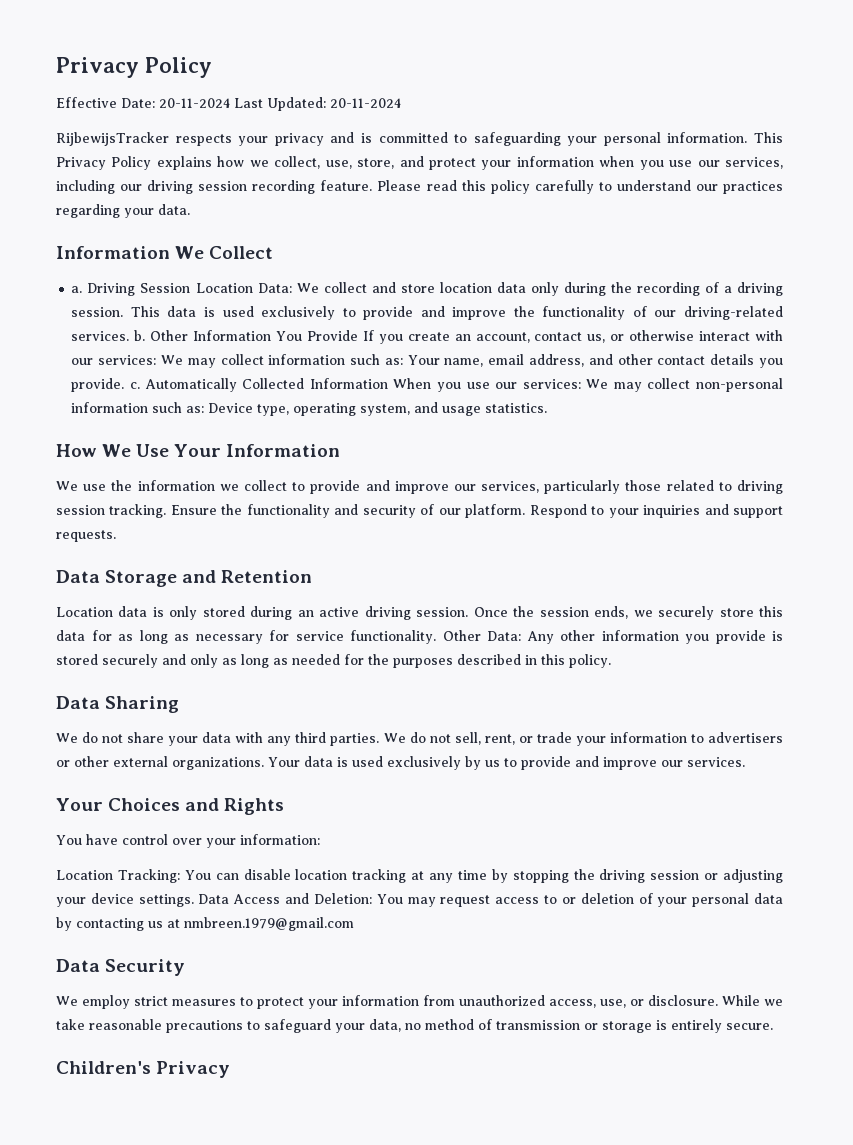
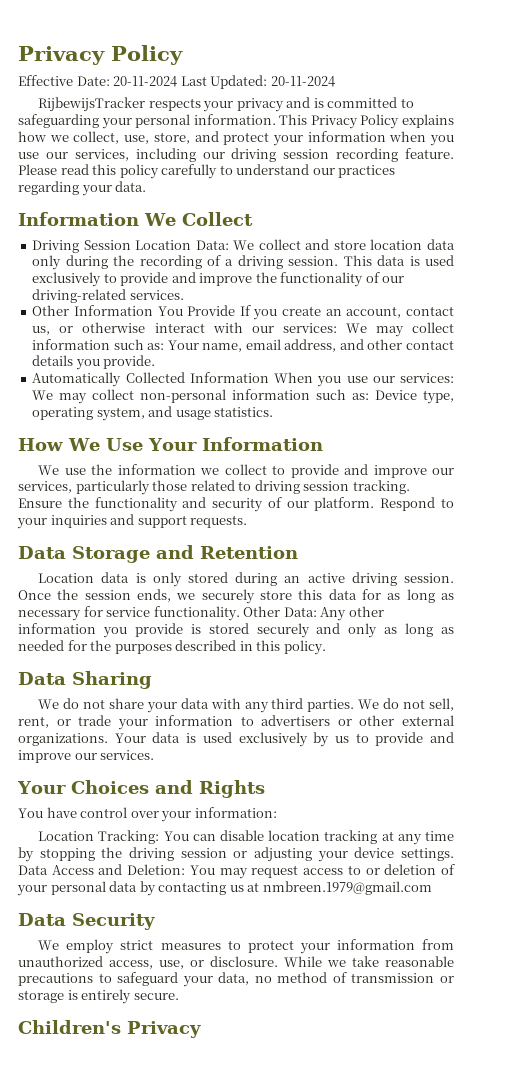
[71,286,83,293] a. -> (253, 219) none
[134,330,146,341] b. -> (184, 295) //
[129,382,140,389] c. -> (156, 362) //

